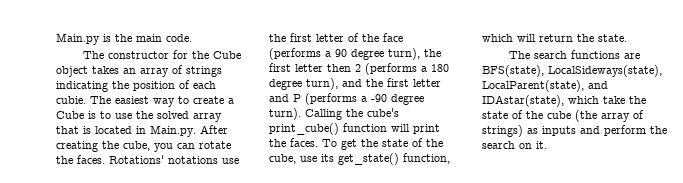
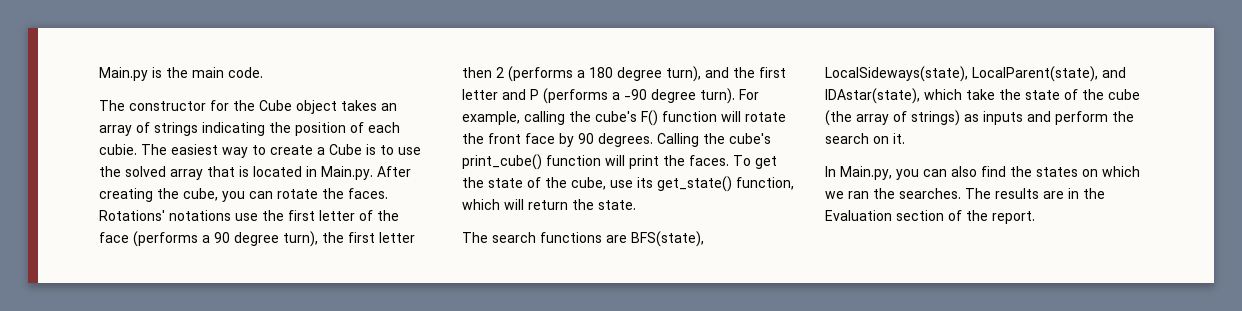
(301, 114) none -> [739,89,759,100] [462,110,786,126] [462,133,653,147] For example, calling the cube's F() function will rotate the front face by 90 degrees.
(547, 145) none -> [825,166,1140,180] [825,188,1105,199] [825,210,1035,224] // In Main.py, you can also find the states on which we ran the searches. The results are in the Evaluation section of the report.

